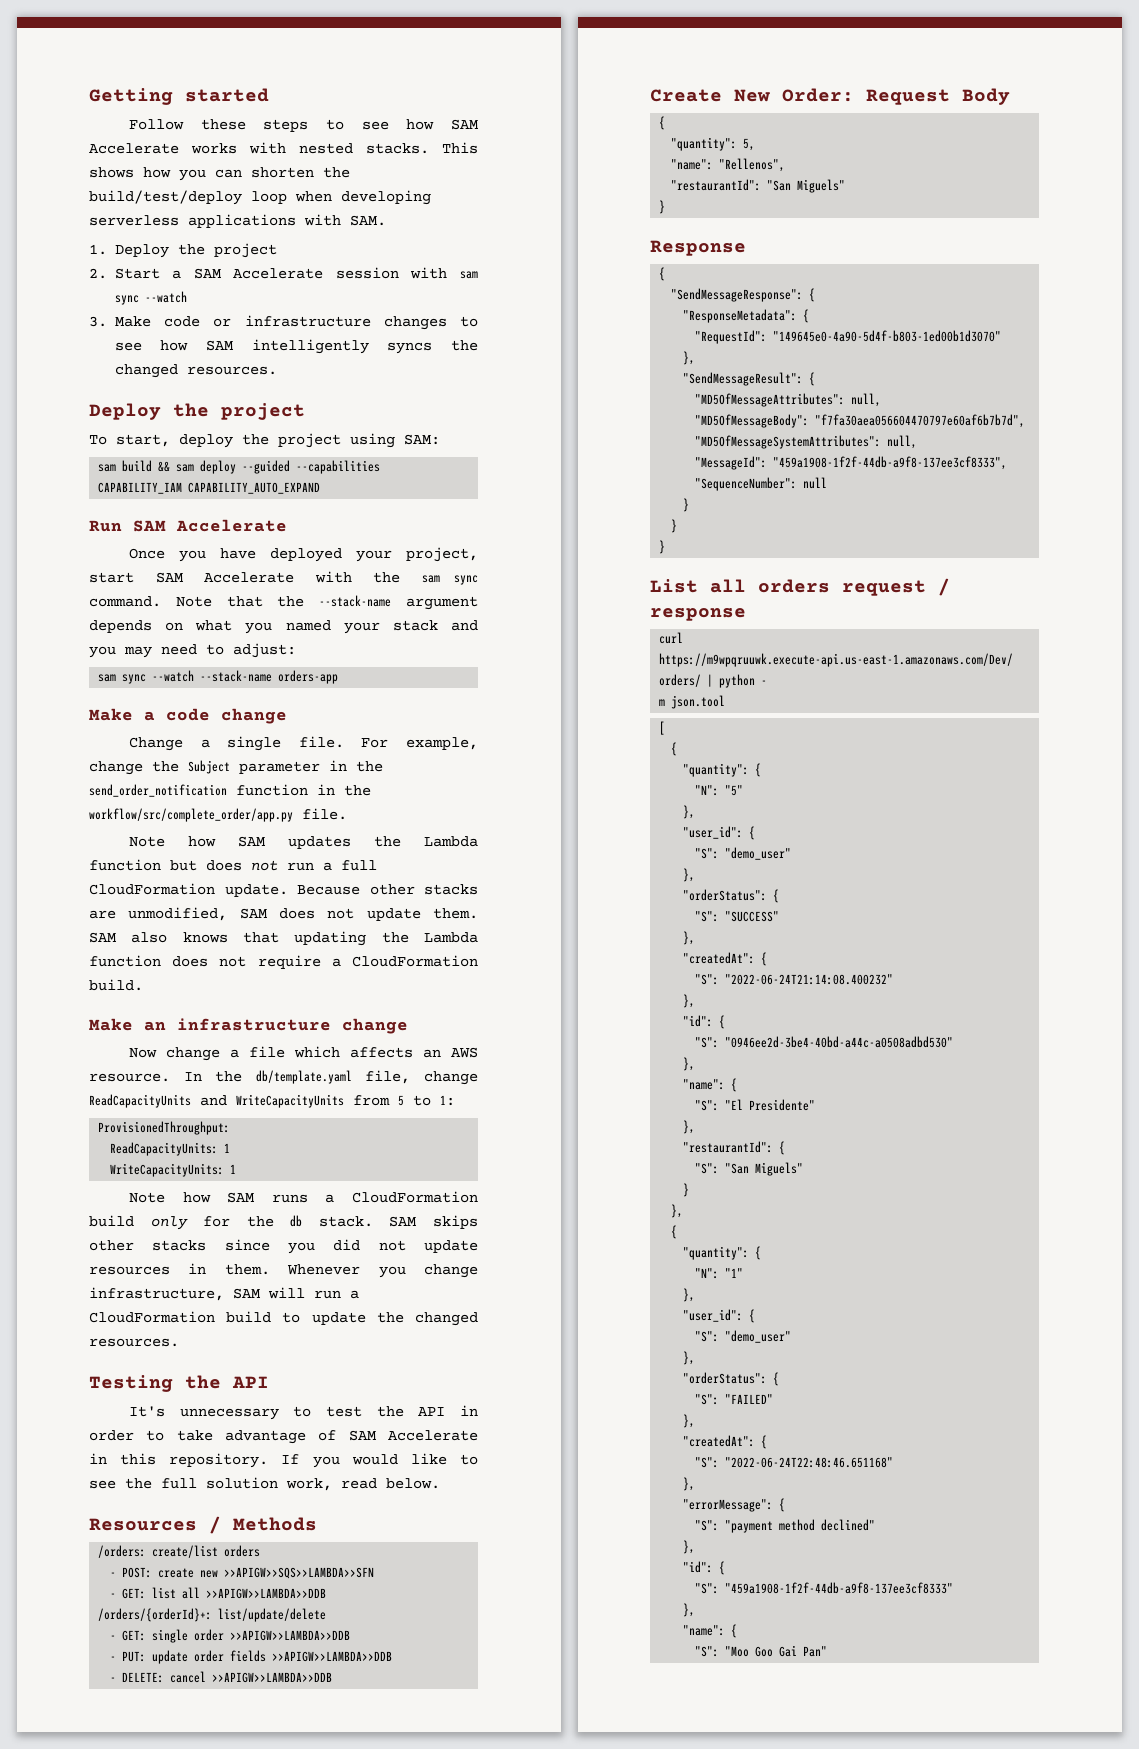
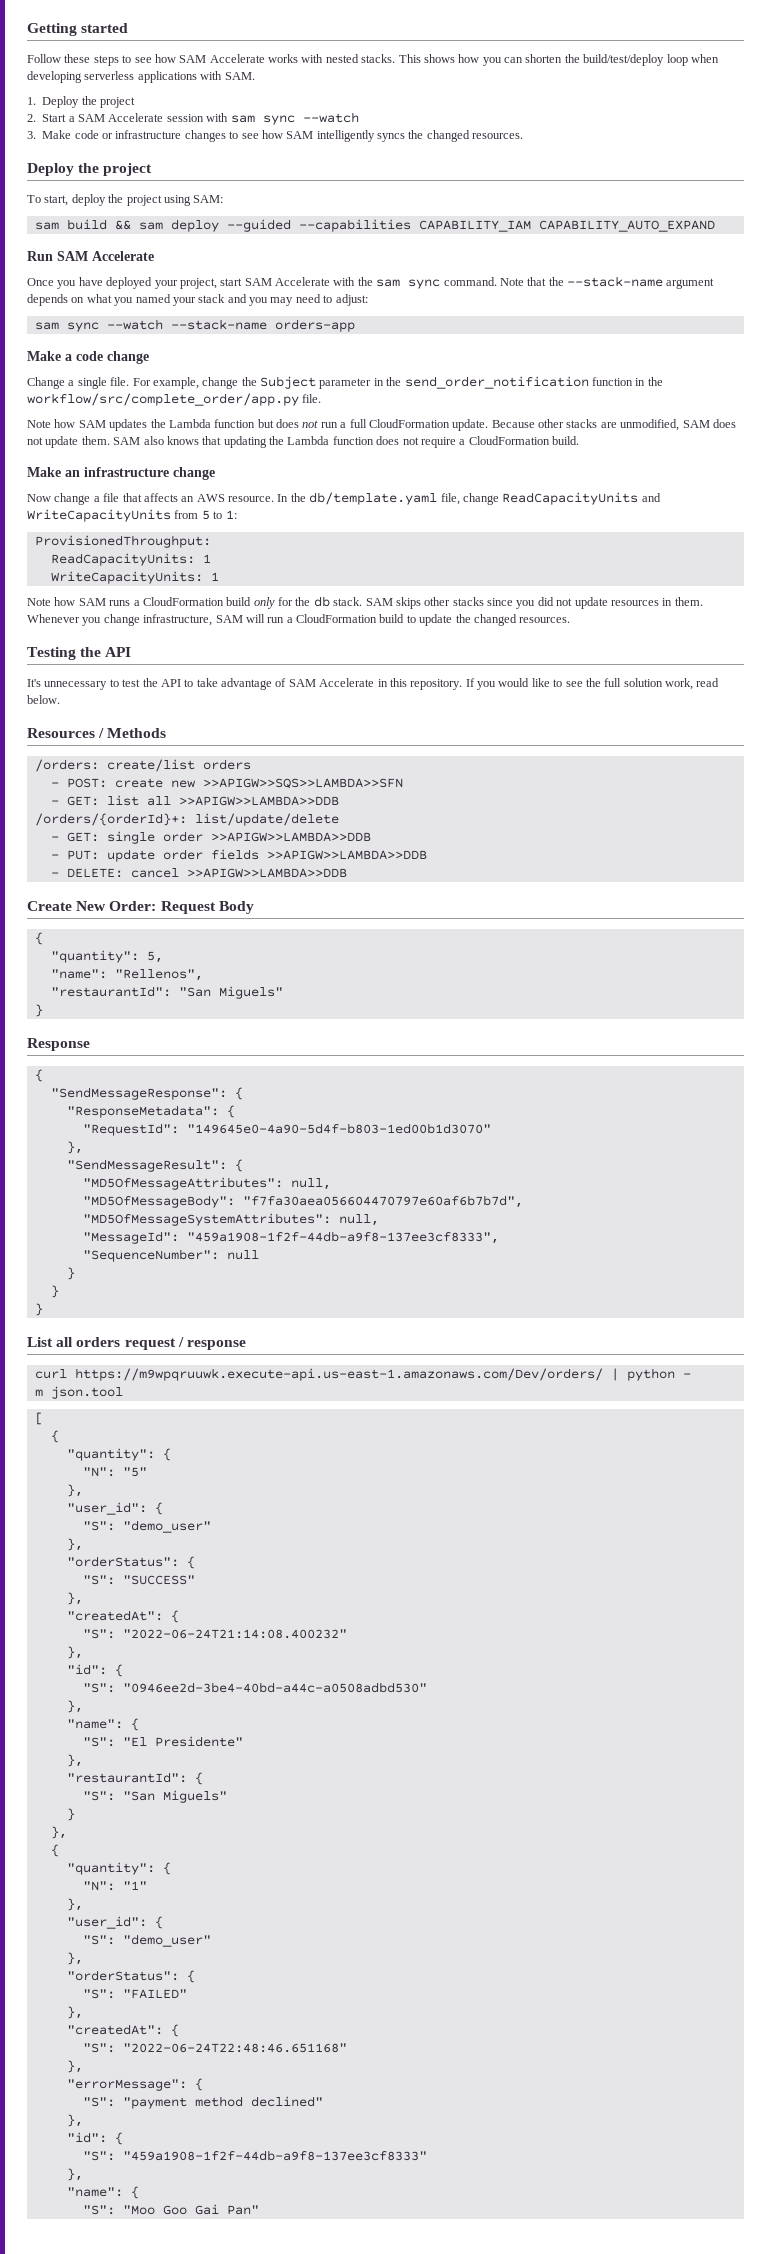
[294,1046,341,1058] which -> [122,493,142,502] that
[460,1405,478,1416] [89,1430,134,1441] in order -> (181, 683) none

